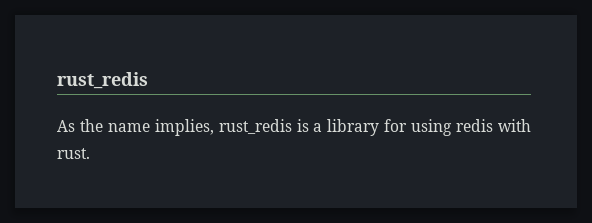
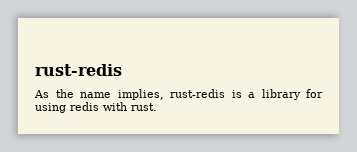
[57,72,148,89] rust_redis -> [35,64,122,76] rust-redis
[218,119,292,134] rust_redis -> [170,89,225,98] rust-redis

